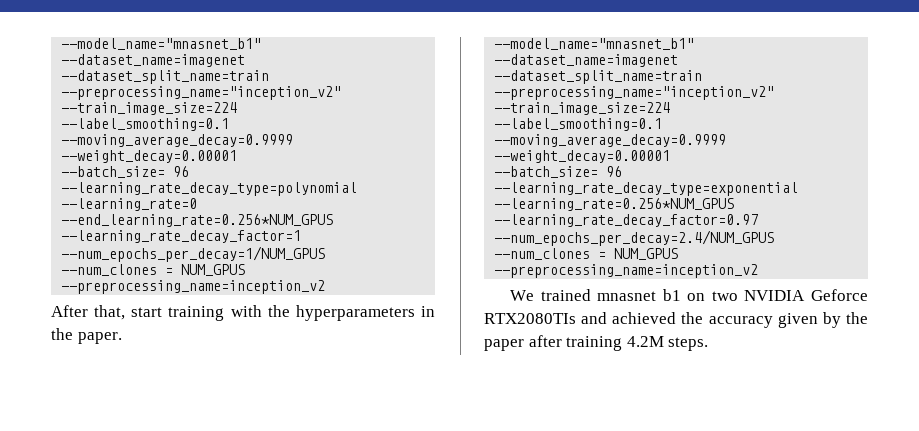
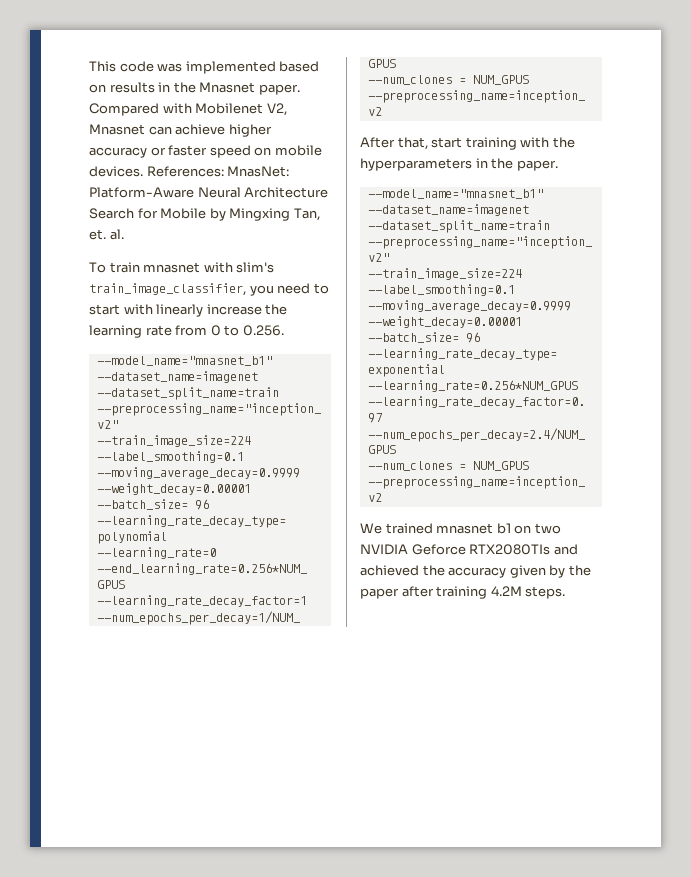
(61, 44) none -> [89,61,320,74] [89,82,300,95] [89,103,287,116] [89,124,272,137] [89,145,322,158] [89,166,290,177] [89,187,329,198] [89,208,320,221] [89,229,124,240] [89,262,275,273] [89,283,329,296] [89,304,288,317] [89,325,284,338] This code was implemented based on results in the Mnasnet paper. Compared with Mobilenet V2, Mnasnet can achieve higher accuracy or faster speed on mobile devices. References: MnasNet: Platform-Aware Neural Architecture Search for Mobile by Mingxing Tan, et. al. // To train mnasnet with slim's train_image_classifier, you need to start with linearly increase the learning rate from 0 to 0.256. //

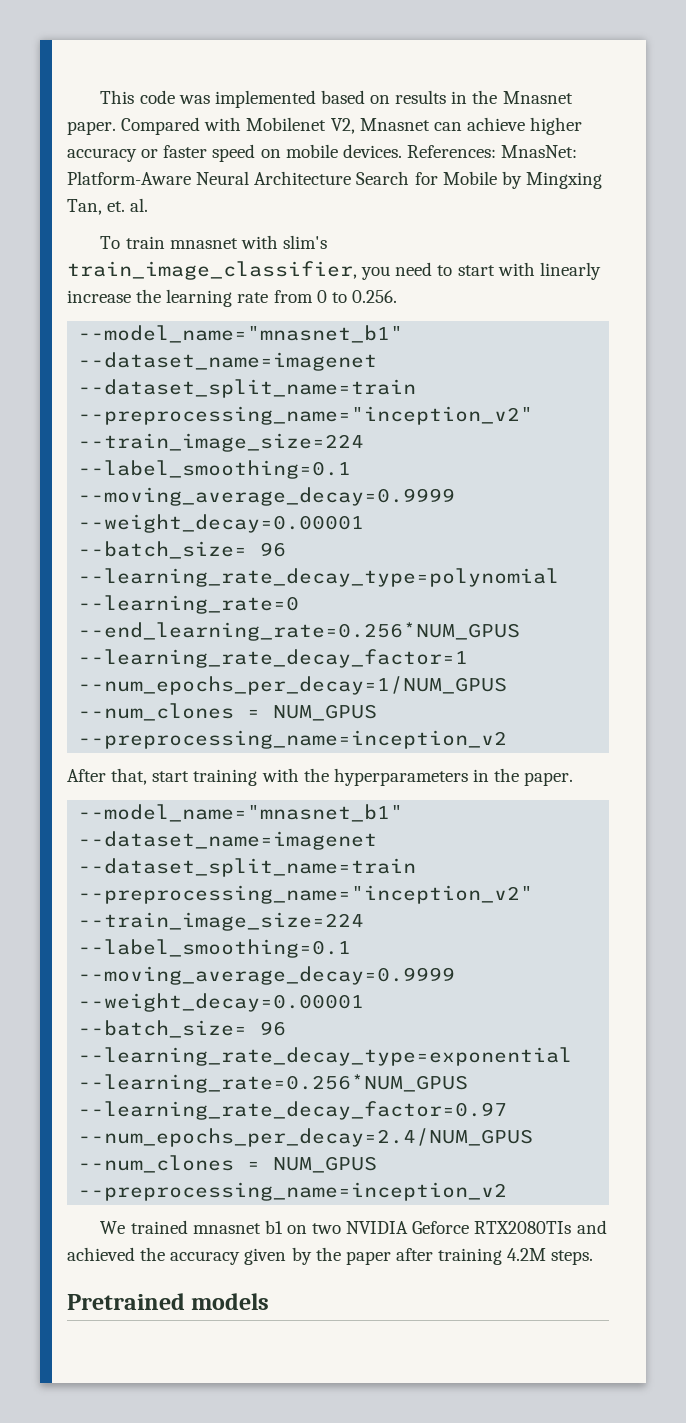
(566, 592) none -> [67,1293,270,1310] // Pretrained models

